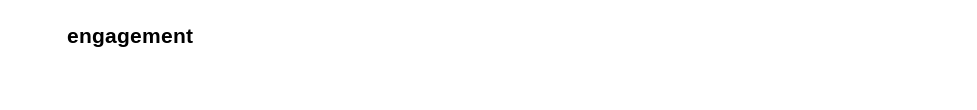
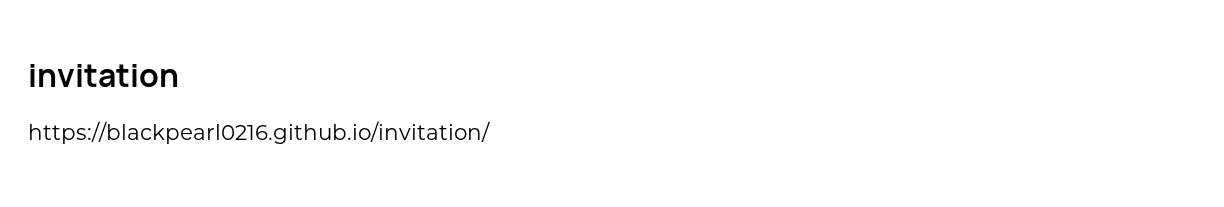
[67,29,193,47] engagement -> [28,64,179,87] [28,121,490,144] invitation // https://blackpearl0216.github.io/invitation/

